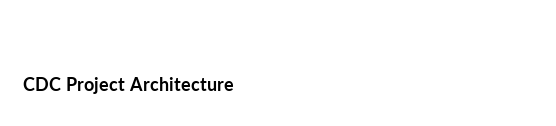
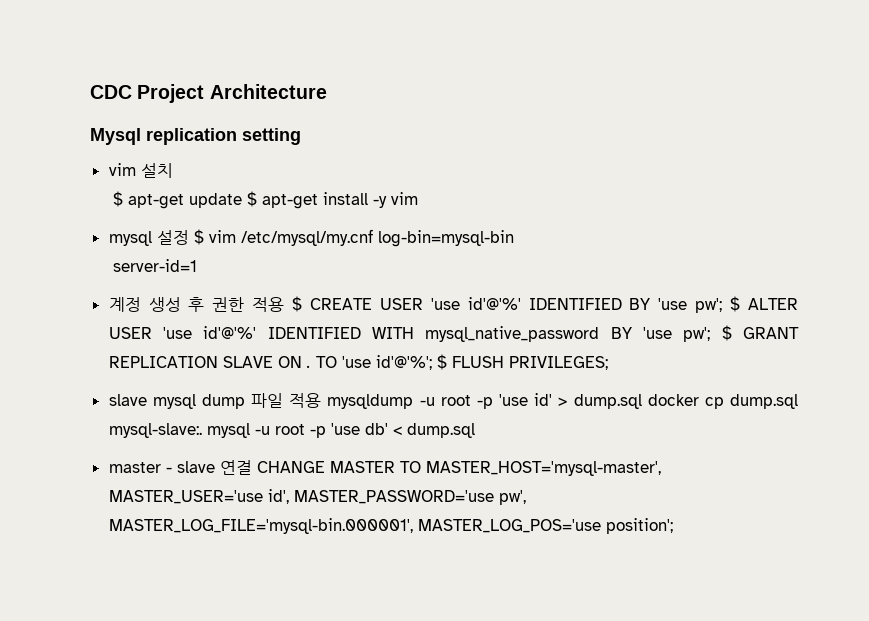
(234, 84) none -> [90,128,301,145] [108,163,173,178] [112,191,418,209] [108,229,514,247] [112,259,197,272] [108,296,798,313] [108,325,800,342] [108,354,608,370] [108,393,798,409] [108,423,475,438] [108,460,661,476] [108,489,526,505] [108,518,673,534] // Mysql replication setting // vim 설치 // $ apt-get update $ apt-get install -y vim // mysql 설정 $ vim /etc/mysql/my.cnf log-bin=mysql-bin // server-id=1 // 계정 생성 후 권한 적용 $ CREATE USER 'use id'@'%' IDENTIFIED BY 'use pw'; $ ALTER USER 'use id'@'%' IDENTIFIED WITH mysql_native_password BY 'use pw'; $ GRANT REPLICATION SLAVE ON . TO 'use id'@'%'; $ FLUSH PRIVILEGES; // slave mysql dump 파일 적용 mysqldump -u root -p 'use id' > dump.sql docker cp dump.sql mysql-slave:. mysql -u root -p 'use db' < dump.sql // master - slave 연결 CHANGE MASTER TO MASTER_HOST='mysql-master', MASTER_USER='use id', MASTER_PASSWORD='use pw', MASTER_LOG_FILE='mysql-bin.000001', MASTER_LOG_POS='use position';

